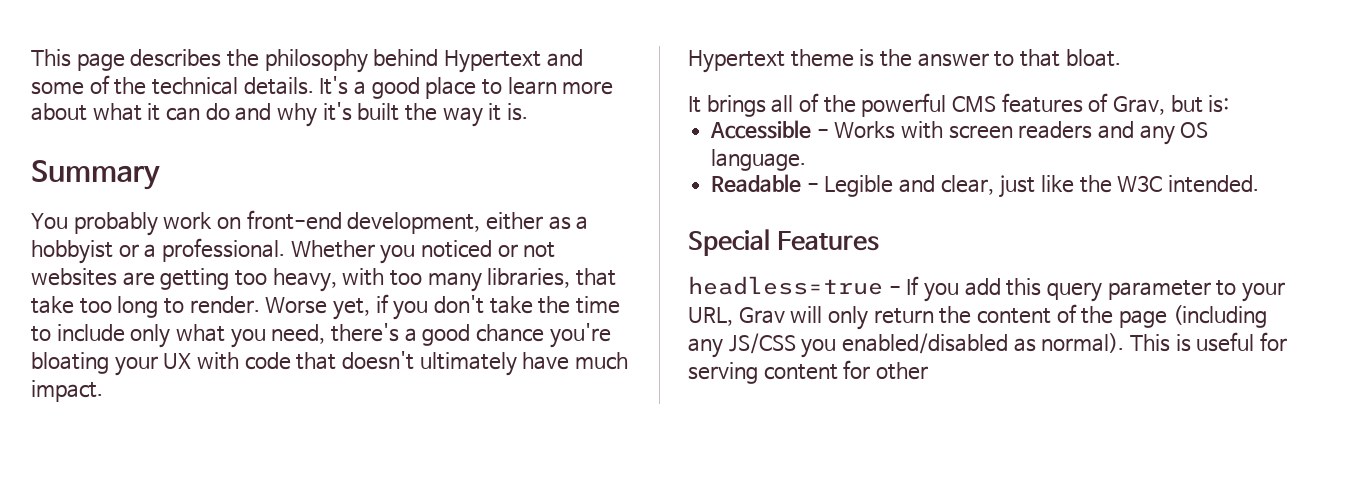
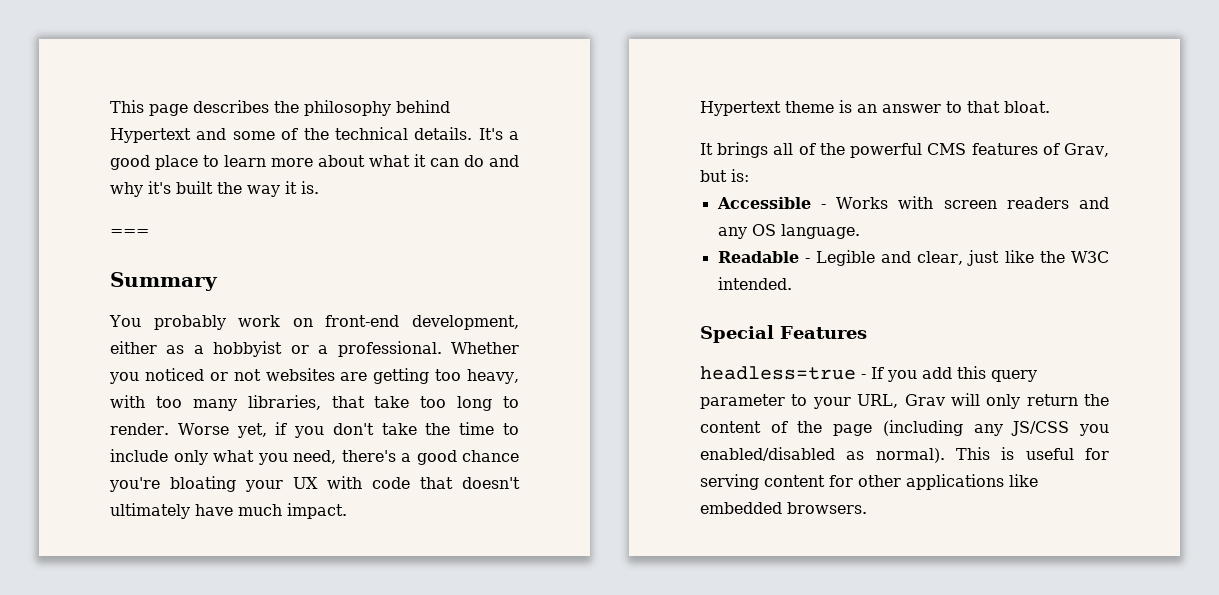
(528, 112) none -> [110,229,149,236] // ===
[880,49,913,67] the -> [857,104,877,113] an
(929, 371) none -> [906,474,1038,490] [700,502,867,514] applications like embedded browsers.

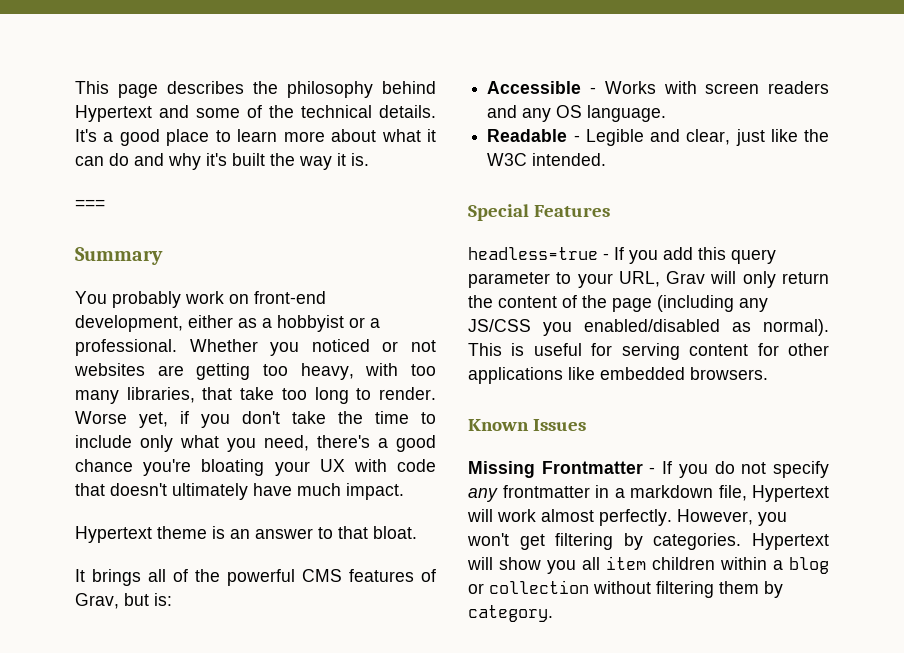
(867, 508) none -> [468,419,586,431] [468,461,829,478] [468,485,829,502] [467,509,787,526] [467,533,829,550] [467,556,829,574] [468,580,783,598] [468,605,553,622] // Known Issues // Missing Frontmatter - If you do not specify any frontmatter in a markdown file, Hypertext will work almost perfectly. However, you won't get filtering by categories. Hypertext will show you all item children within a blog or collection without filtering them by category.

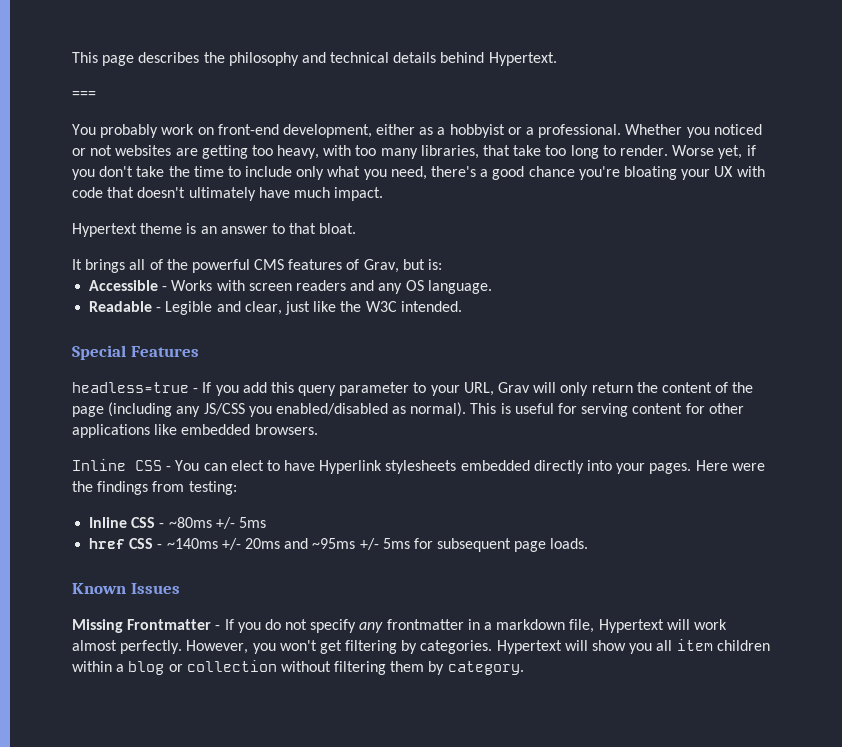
[382,81,436,94] [75,105,436,122] [75,129,437,146] [75,153,369,170] behind Hypertext and some of the technical details. It's a good place to learn more about what it can do and why it's built the way it is. -> [301,52,557,66] and technical details behind Hypertext.
[75,247,163,265] // Summary -> (96, 95) none
(768, 373) none -> [72,459,765,474] [72,481,237,495] [89,517,266,529] [89,538,589,552] // Inline CSS - You can elect to have Hyperlink stylesheets embedded directly into your pages. Here were the findings from testing: // Inline CSS - ~80ms +/- 5ms // href CSS - ~140ms +/- 20ms and ~95ms +/- 5ms for subsequent page loads.

